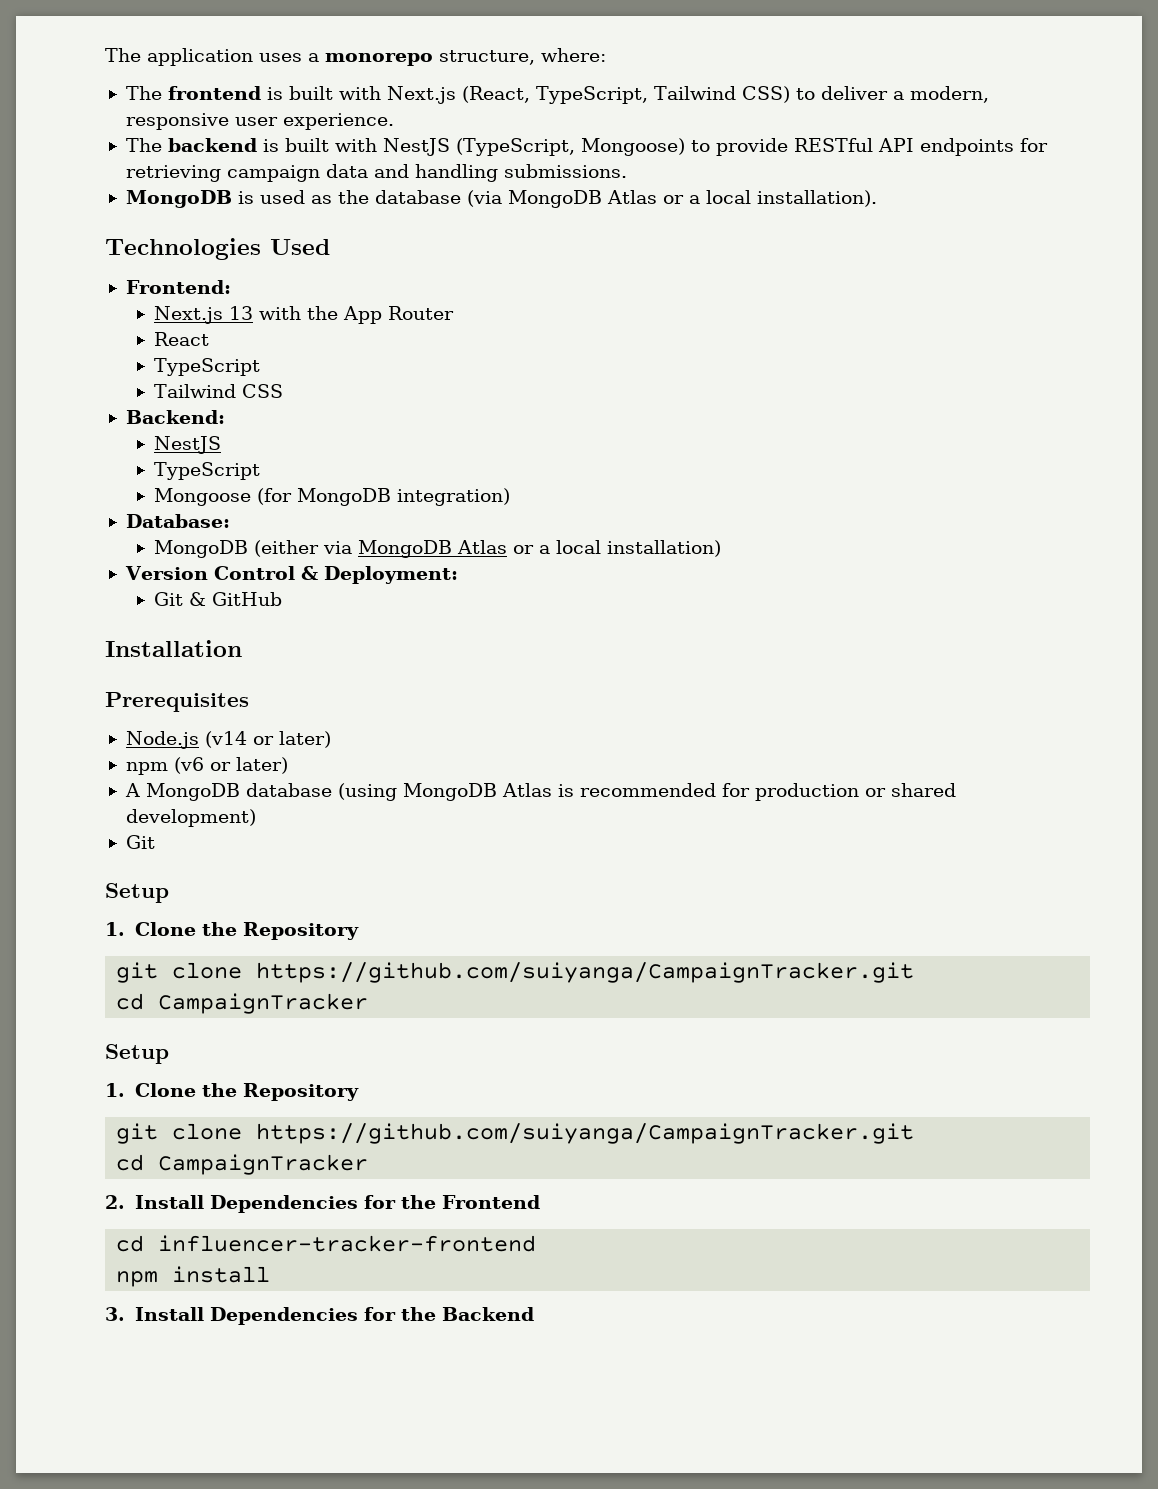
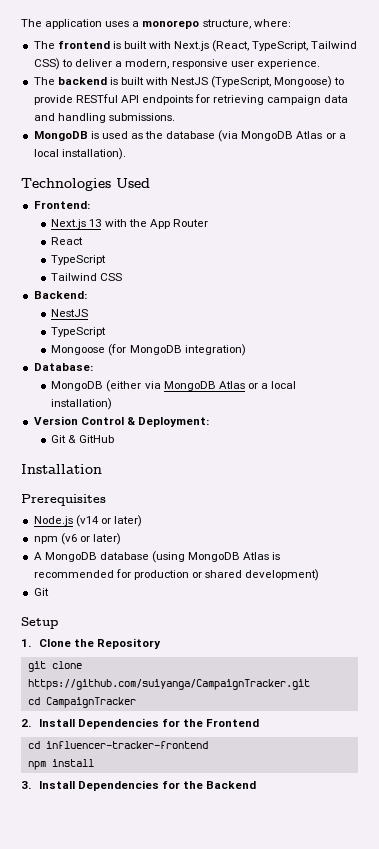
[105,1044,169,1064] [105,1083,359,1101] [116,1123,915,1144] [116,1154,369,1175] // Setup // 1. Clone the Repository // git clone https://github.com/suiyanga/CampaignTracker.git // cd CampaignTracker -> (136, 702) none

